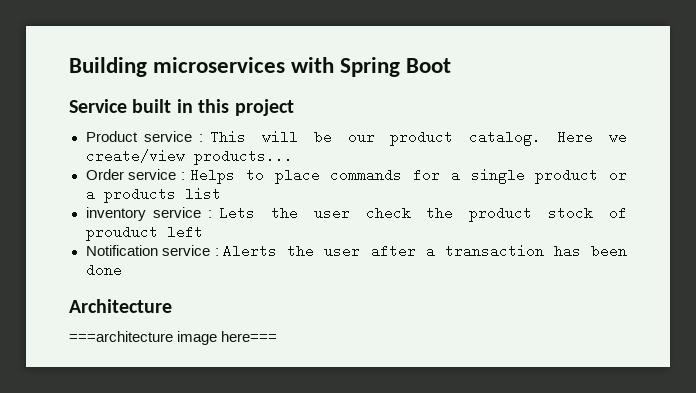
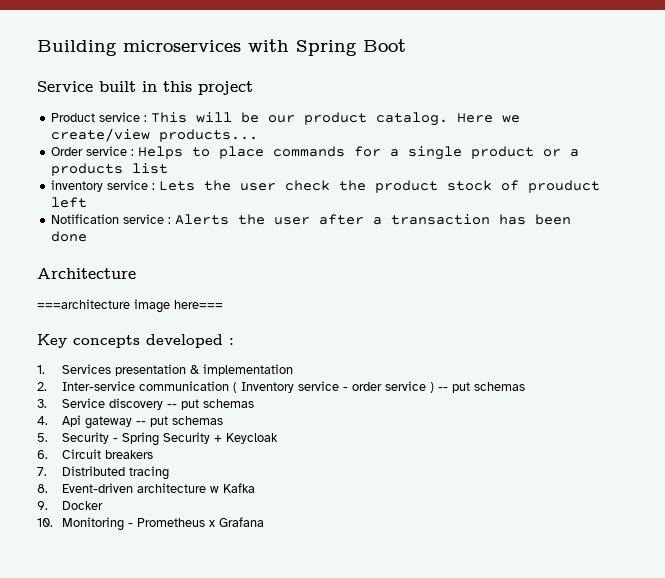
(278, 336) none -> [37,334,234,348] [37,364,293,376] [37,381,525,393] [37,398,254,410] [37,415,223,429] [37,432,278,446] [37,449,153,459] [37,466,169,480] [37,483,255,493] [37,501,103,510] [37,517,264,531] // Key concepts developed : // 1. Services presentation & implementation // 2. Inter-service communication ( Inventory service - order service ) -- put schemas // 3. Service discovery -- put schemas // 4. Api gateway -- put schemas // 5. Security - Spring Security + Keycloak // 6. Circuit breakers // 7. Distributed tracing // 8. Event-driven architecture w Kafka // 9. Docker // 10. Monitoring - Prometheus x Grafana

